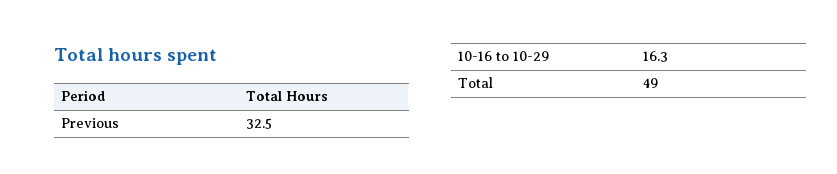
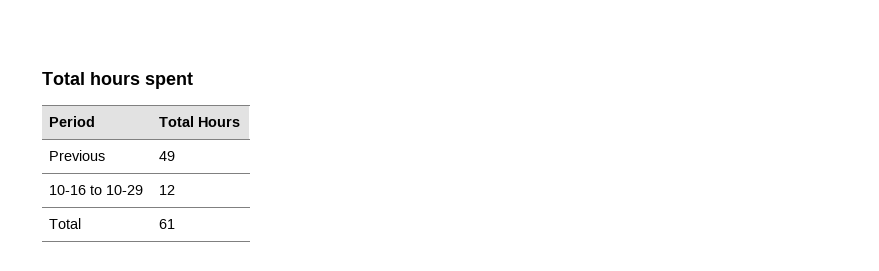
[246,118,273,129] 32.5 -> [158,151,175,161] 49
[643,51,669,62] 16.3 -> [158,185,175,195] 12
[643,78,659,88] 49 -> [158,219,175,229] 61

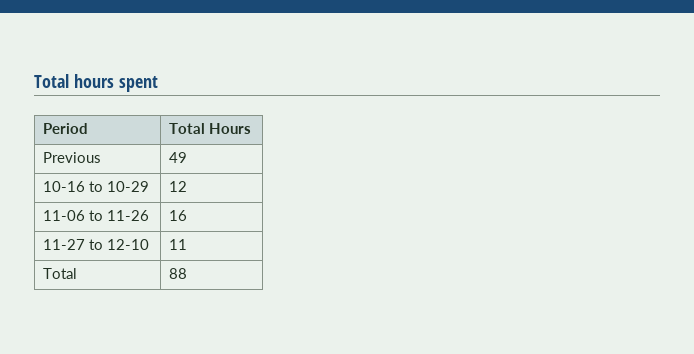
(175, 190) none -> [42,210,149,221] [168,210,187,221] [42,239,149,250] [168,239,187,250] // 11-06 to 11-26 | 16 // 11-27 to 12-10 | 11
[158,219,175,229] 61 -> [168,268,187,279] 88

